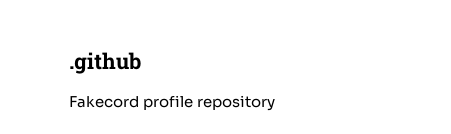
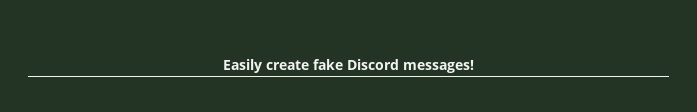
[69,52,141,74] [69,95,276,111] .github // Fakecord profile repository -> [223,59,474,73] Easily create fake Discord messages!

